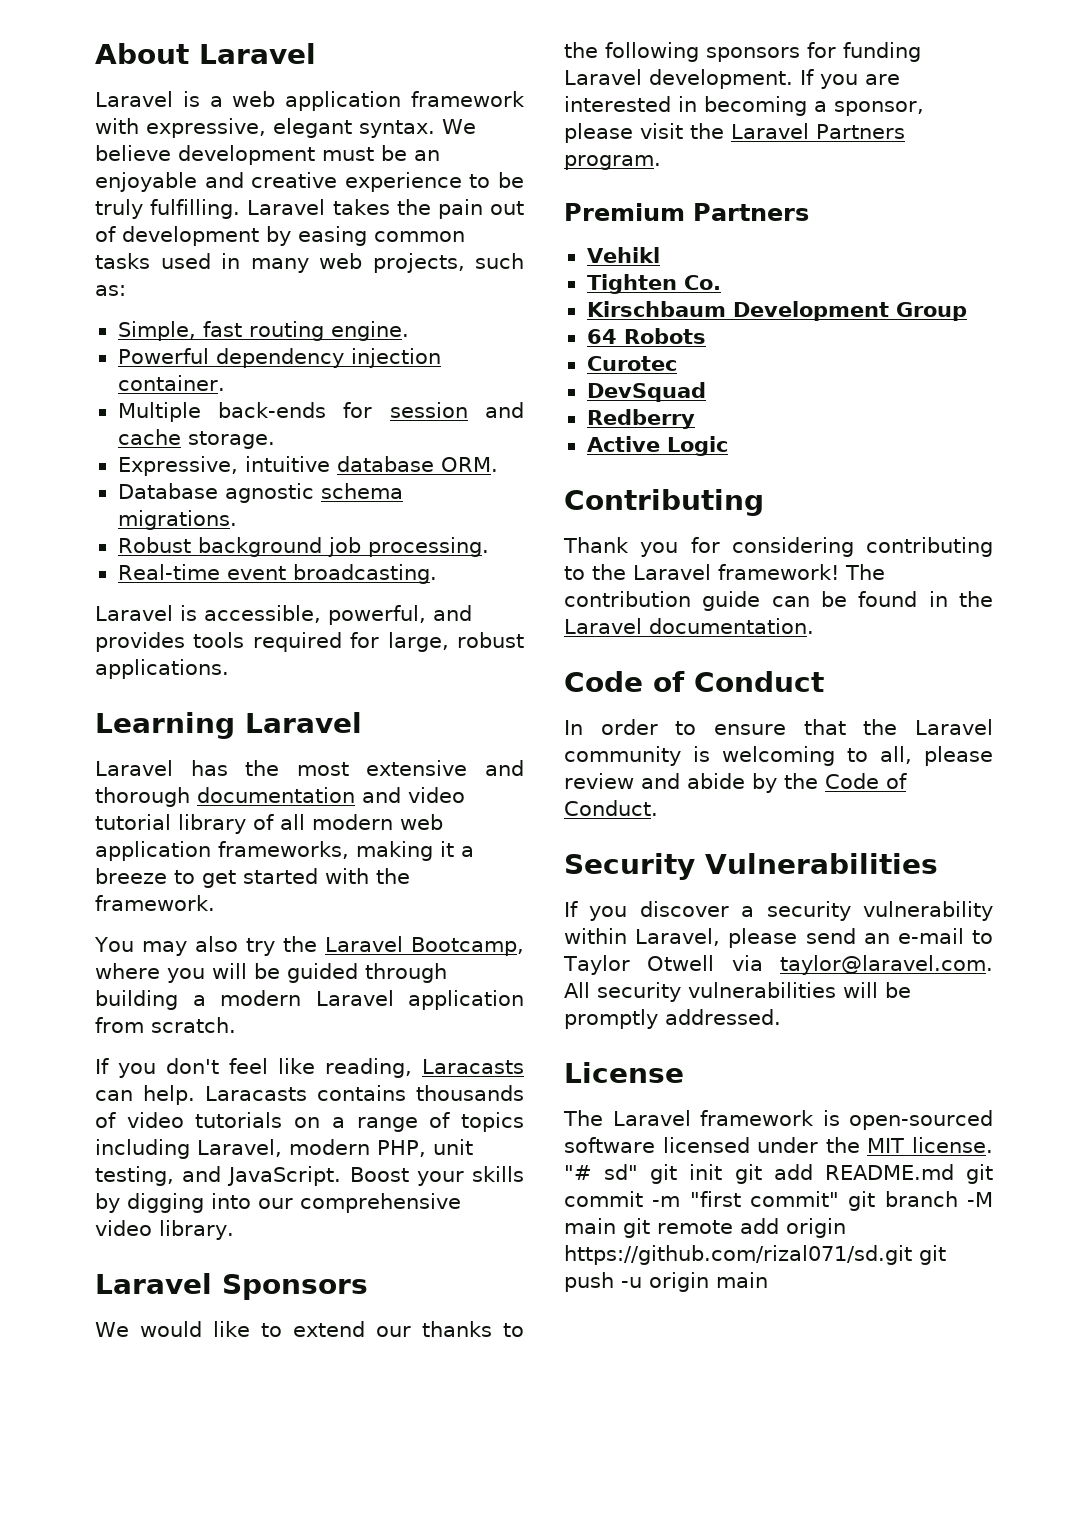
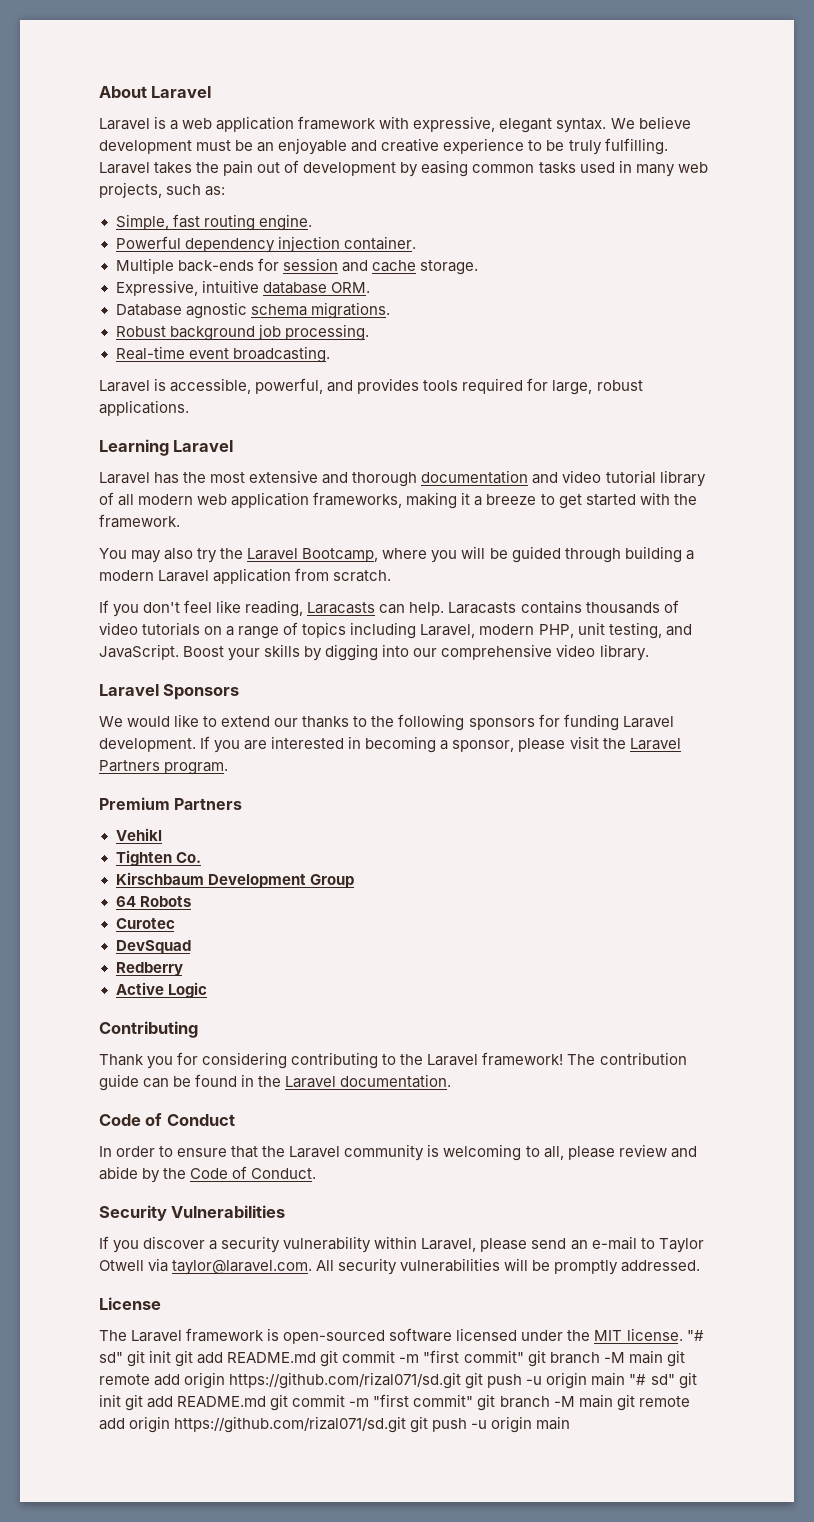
(768, 1280) none -> [629,1372,697,1389] [99,1394,690,1411] [99,1416,571,1433] "# sd" git init git add README.md git commit -m "first commit" git branch -M main git remote add origin https://github.com/rizal071/sd.git git push -u origin main

